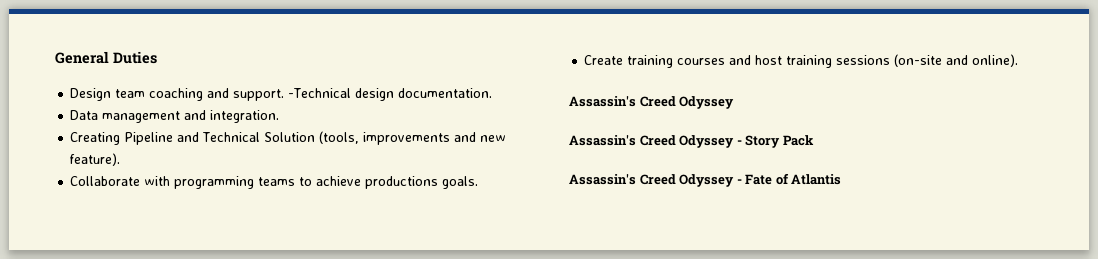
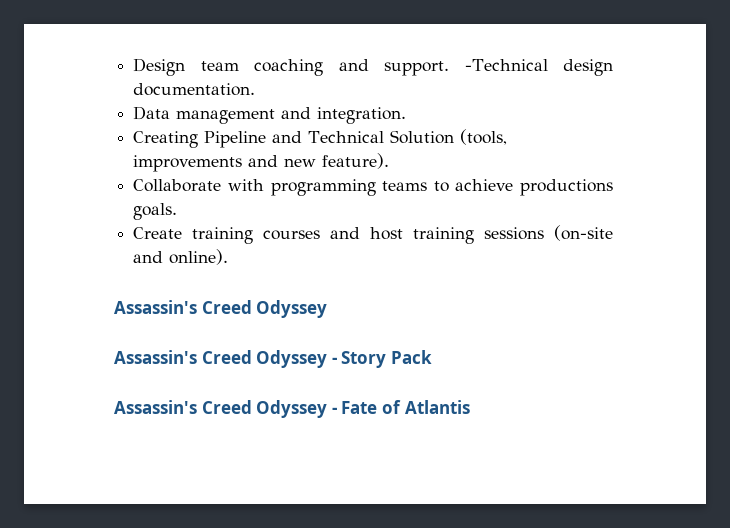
[55,51,157,64] General Duties // -> (133, 67) none

